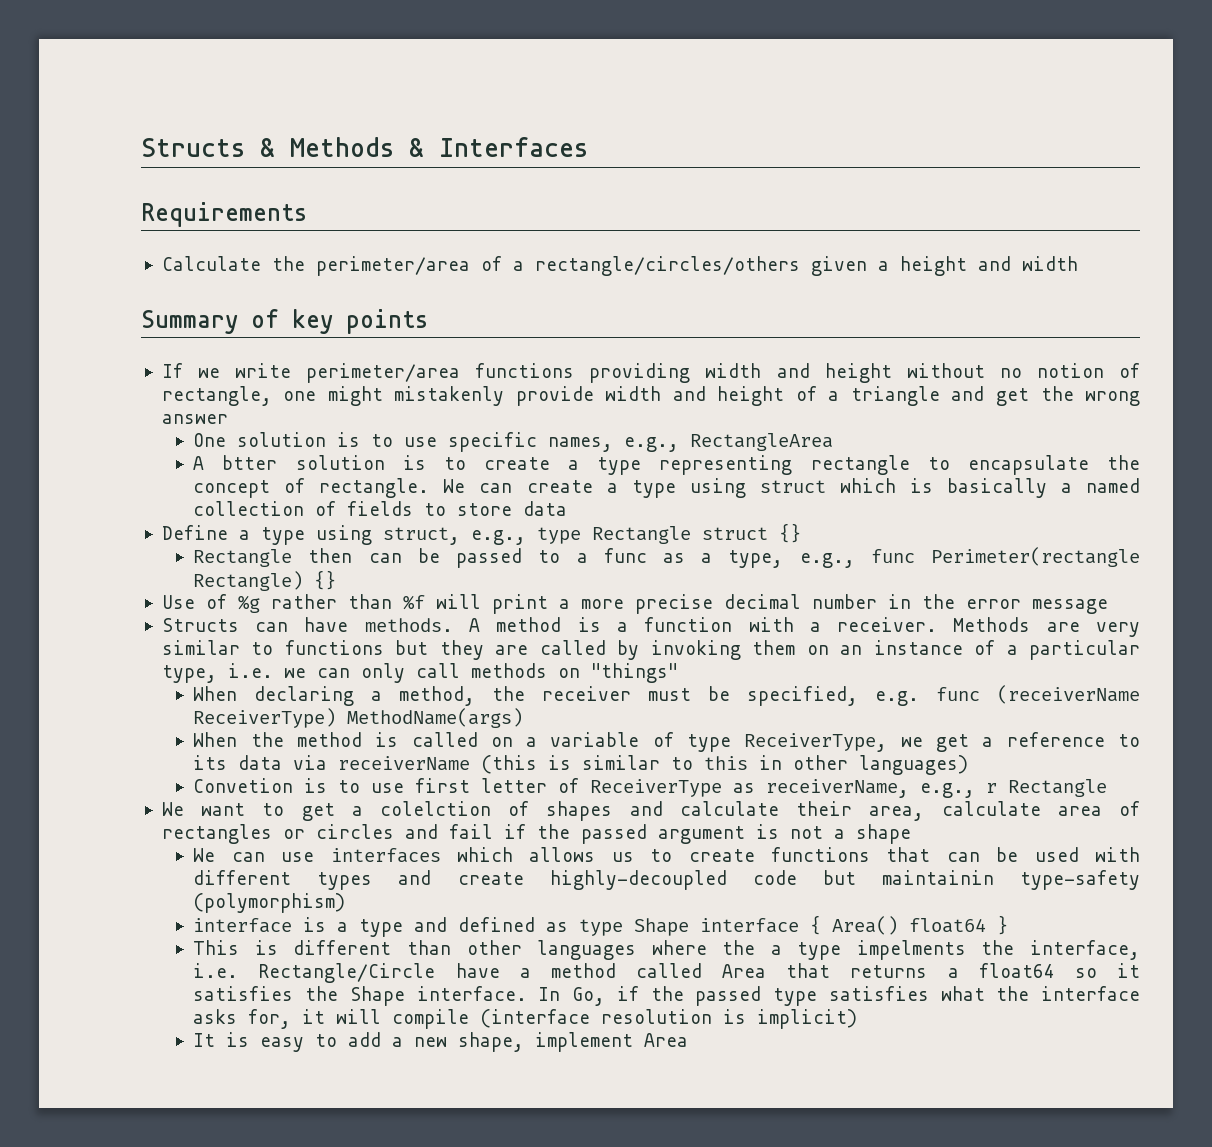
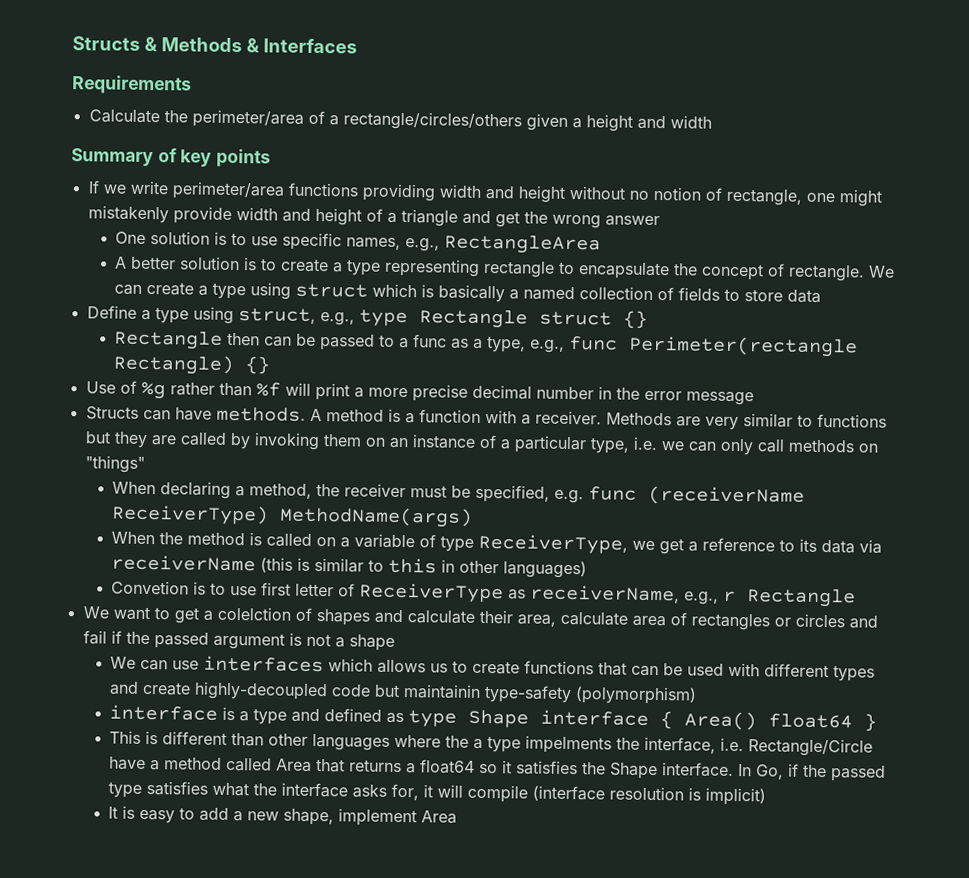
[222,455,278,470] btter -> [130,256,177,270] better

